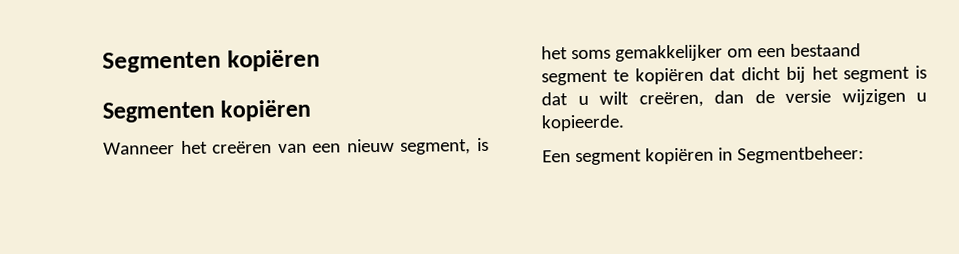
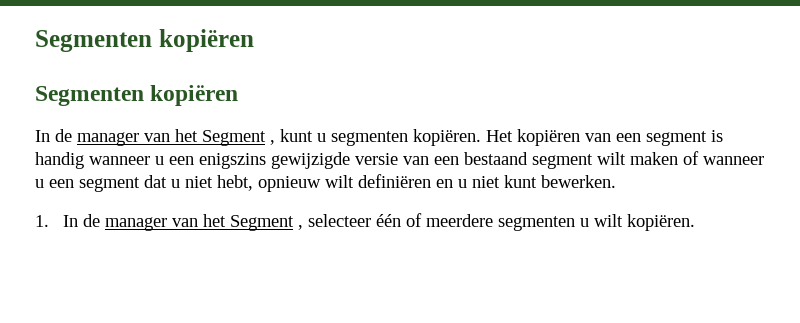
[103,137,489,155] [541,43,861,62] [541,65,927,86] [541,88,927,108] [541,114,625,132] [542,146,864,166] Wanneer het creëren van een nieuw segment, is het soms gemakkelijker om een bestaand segment te kopiëren dat dicht bij het segment is dat u wilt creëren, dan de versie wijzigen u kopieerde. // Een segment kopiëren in Segmentbeheer: -> [35,129,723,146] [35,151,764,169] [35,174,616,192] [35,213,695,231] In de manager van het Segment , kunt u segmenten kopiëren. Het kopiëren van een segment is handig wanneer u een enigszins gewijzigde versie van een bestaand segment wilt maken of wanneer u een segment dat u niet hebt, opnieuw wilt definiëren en u niet kunt bewerken. // 1. In de manager van het Segment , selecteer één of meerdere segmenten u wilt kopiëren.

